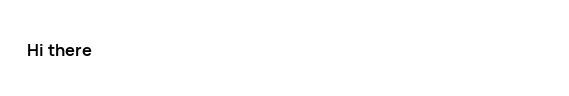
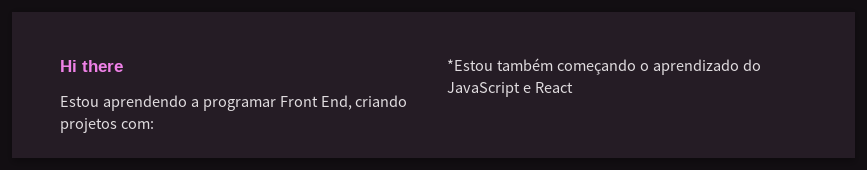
(93, 50) none -> [60,95,408,111] [60,118,154,133] [447,58,761,75] [447,82,573,97] // Estou aprendendo a programar Front End, criando projetos com: // *Estou também começando o aprendizado do JavaScript e React

